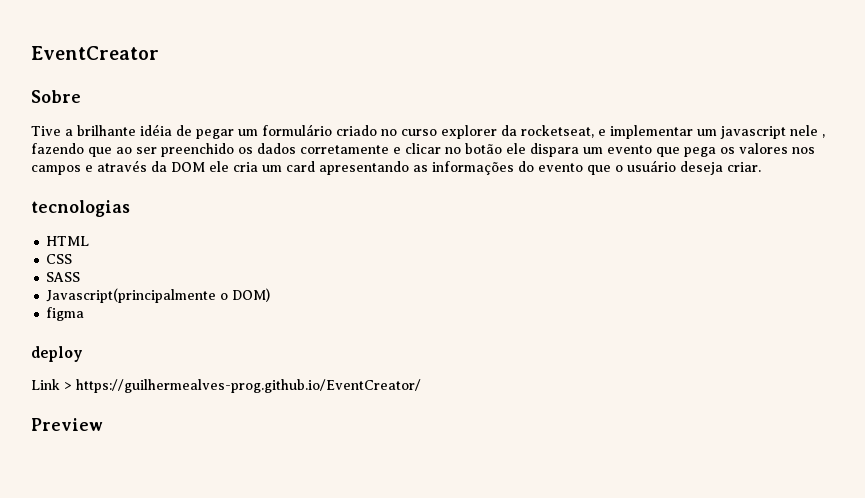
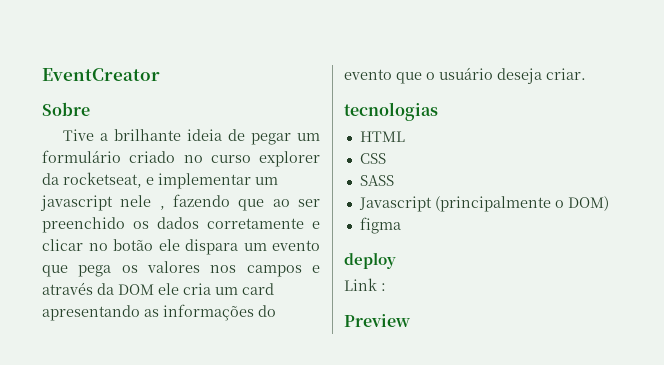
[140,124,172,136] idéia -> [186,129,222,141] ideia
[46,288,217,303] Javascript(principalmente -> [358,196,551,212] Javascript (principalmente
[64,379,421,393] > https://guilhermealves-prog.github.io/EventCreator/ -> [381,283,386,291] :

